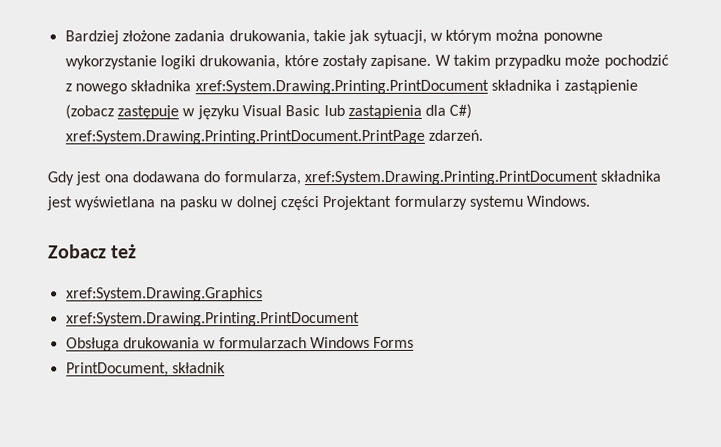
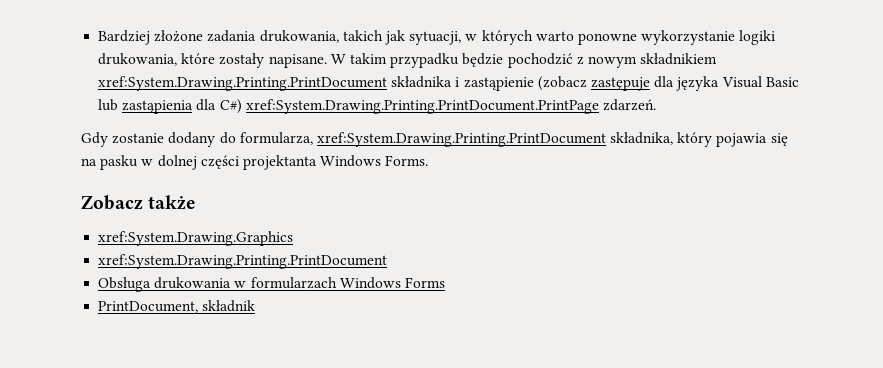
[312,30,346,42] takie -> [342,30,383,41] takich
[445,29,540,44] którym można -> [481,30,574,45] których warto
[370,54,432,69] zapisane. -> [268,54,327,68] napisane.
[564,54,601,66] może -> [462,53,504,67] będzie
[74,80,192,95] nowego składnika -> [587,53,718,68] nowym składnikiem
[182,105,239,120] w języku -> [654,76,720,91] dla języka
[75,170,662,186] [46,196,156,211] jest ona dodawana do formularza, xref:System.Drawing.Printing.PrintDocument składnika jest wyświetlana -> [112,132,788,147] zostanie dodany do formularza, xref:System.Drawing.Printing.PrintDocument składnika, który pojawia się
[322,195,591,211] Projektant formularzy systemu Windows. -> [242,155,429,170] projektanta Windows Forms.
[111,244,138,259] też -> [148,195,197,210] także

